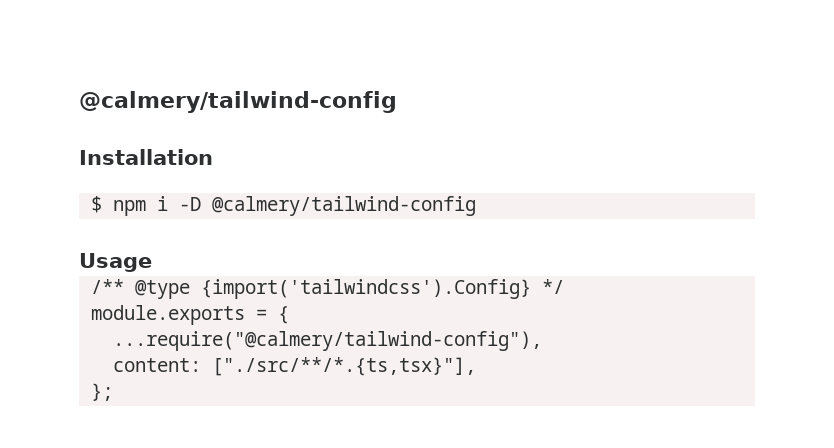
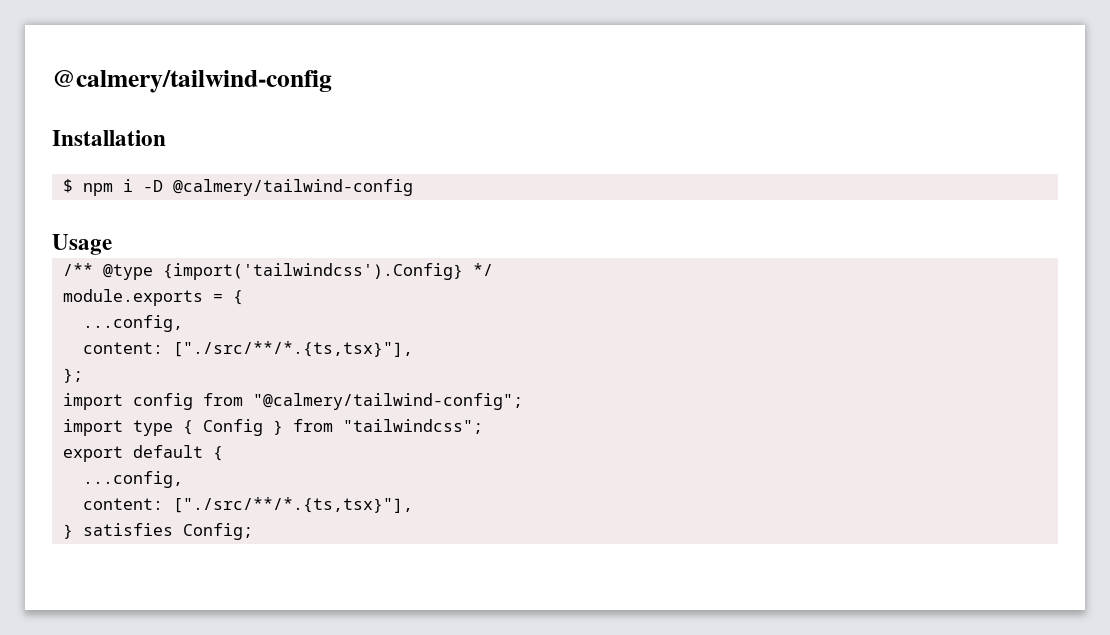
[112,331,542,351] ...require("@calmery/tailwind-config"), -> [83,315,184,332] ...config,
(113, 392) none -> [63,393,524,410] [63,419,484,436] [63,445,224,462] [83,471,184,488] [83,497,414,513] [63,523,254,540] // import config from "@calmery/tailwind-config"; // import type { Config } from "tailwindcss"; // export default { // ...config, // content: ["./src/**/*.{ts,tsx}"], // } satisfies Config;

